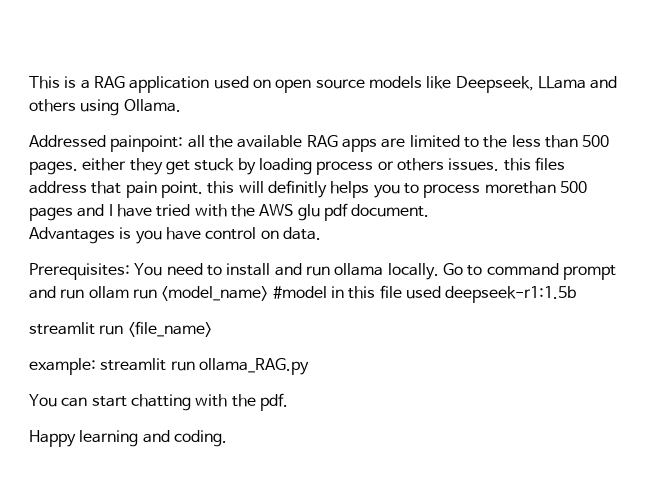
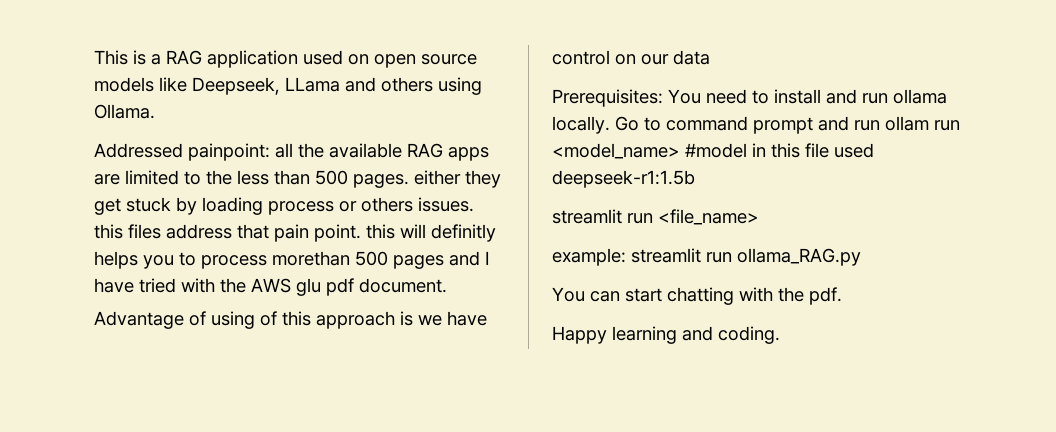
[29,227,162,244] Advantages is you -> [94,311,442,329] Advantage of using of this approach is we
[282,227,321,240] data. -> [641,50,710,65] our data

